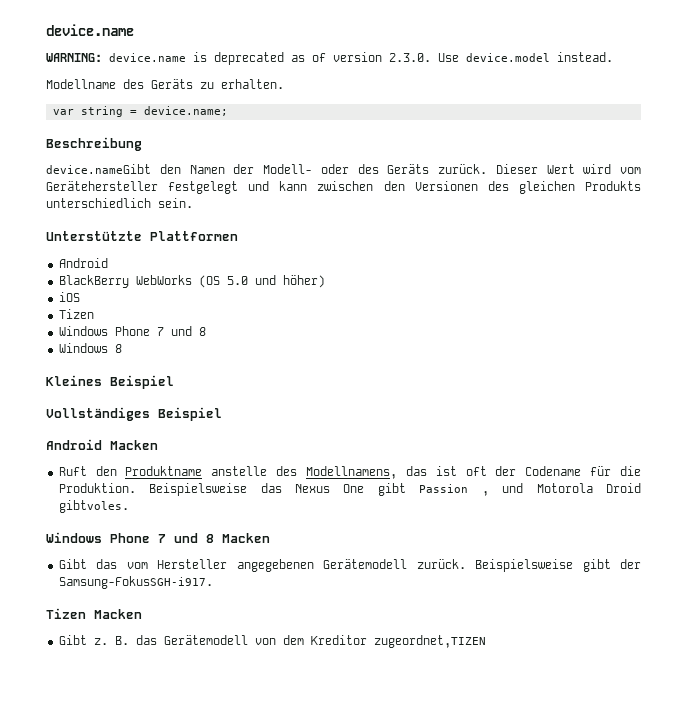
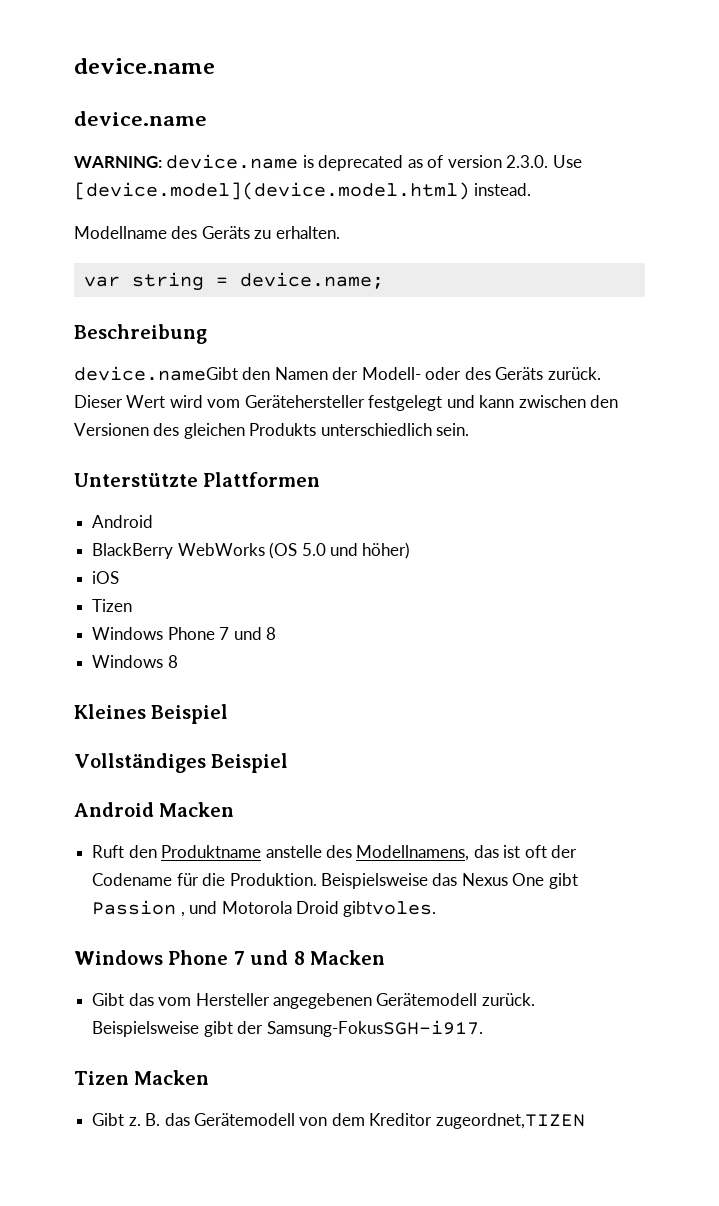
[46,24,134,36] device.name -> [74,58,215,74] [74,111,207,126] device.name // device.name
[466,53,550,62] device.model -> [74,182,470,200] [device.model](device.model.html)

